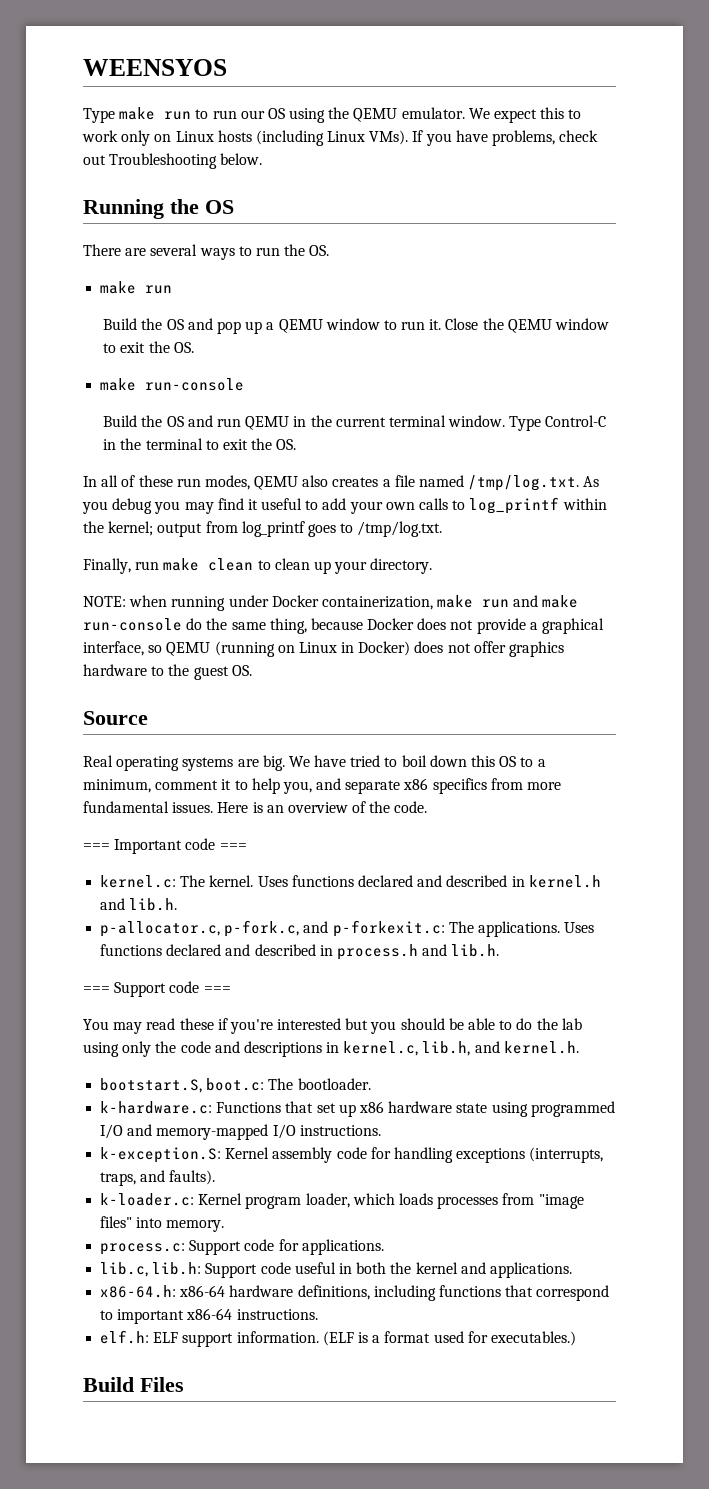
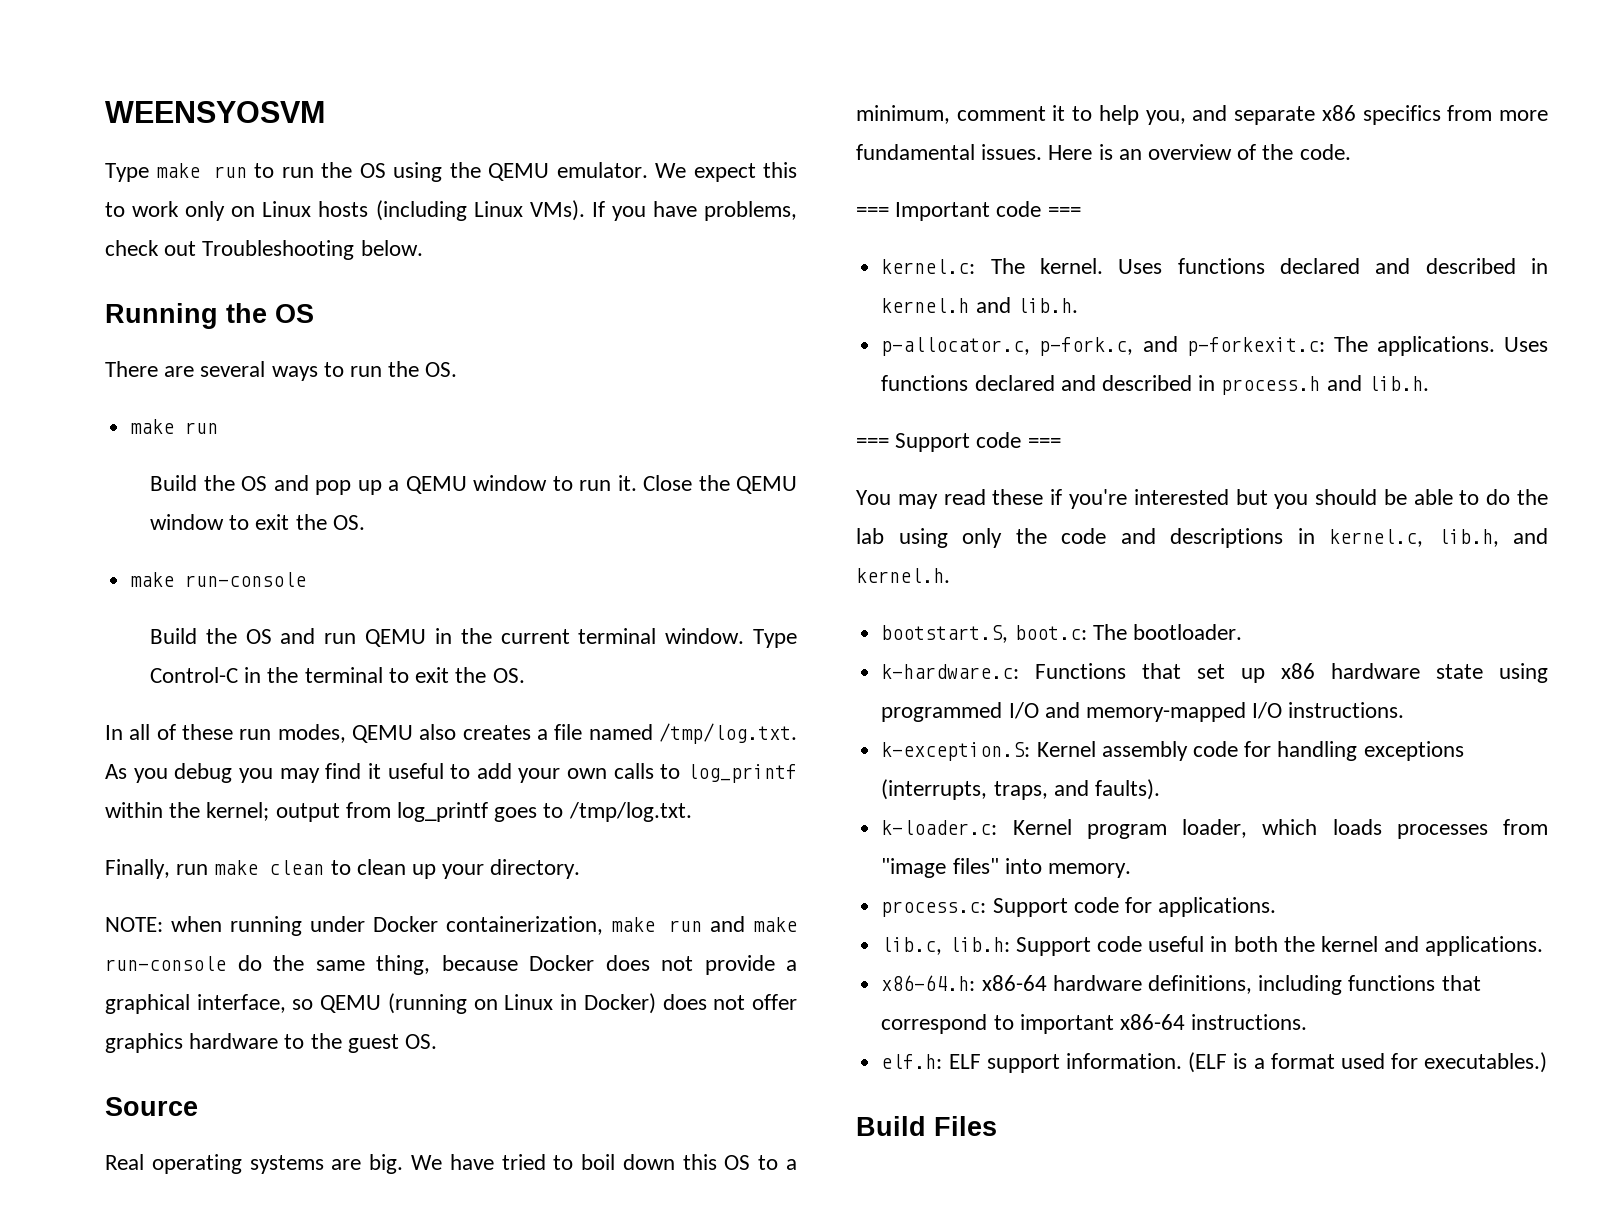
[83,59,227,76] WEENSYOS -> [105,101,325,123] WEENSYOSVM
[240,110,265,119] our -> [321,162,353,178] the

